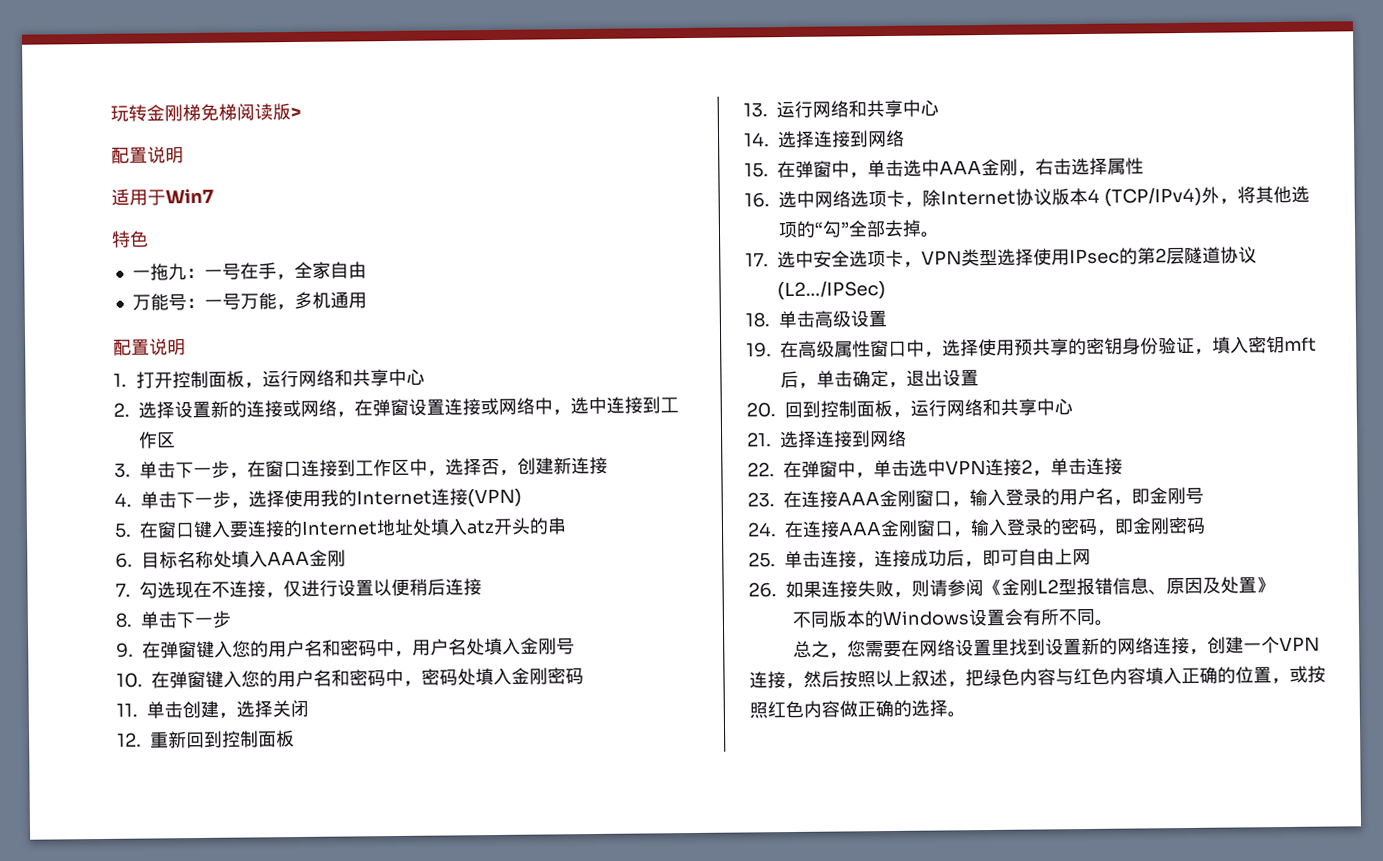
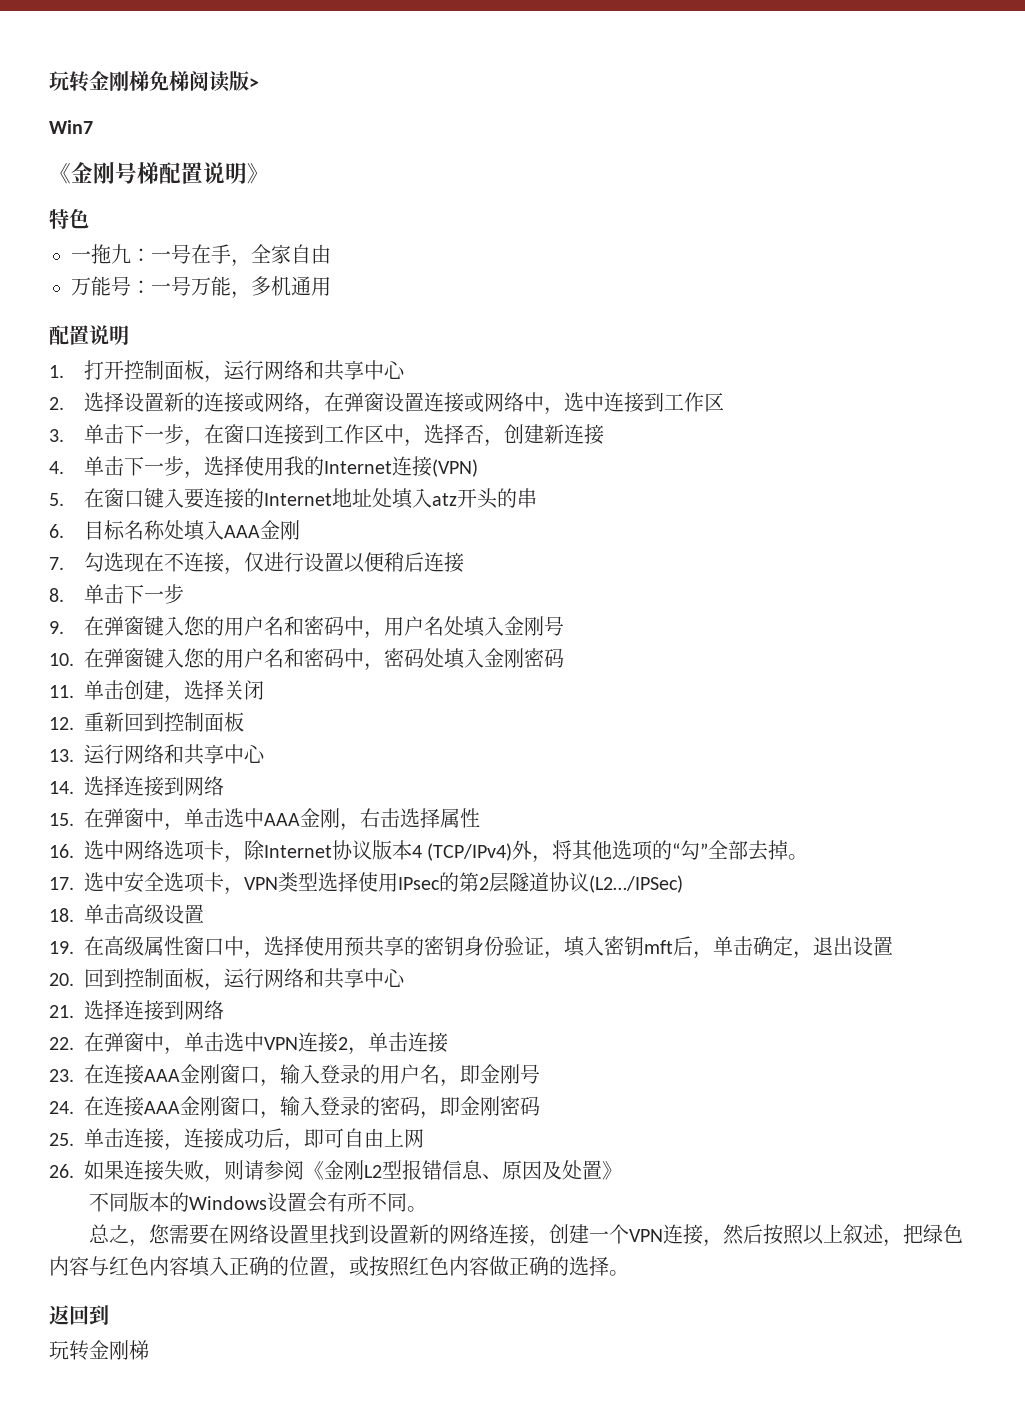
[111,146,184,164] [111,188,214,206] 配置说明 // 适用于Win7 -> [49,120,93,134] [49,162,269,184] Win7 // 《金刚号梯配置说明》
(966, 714) none -> [49,1305,109,1325] [49,1340,149,1361] // 返回到 // 玩转金刚梯

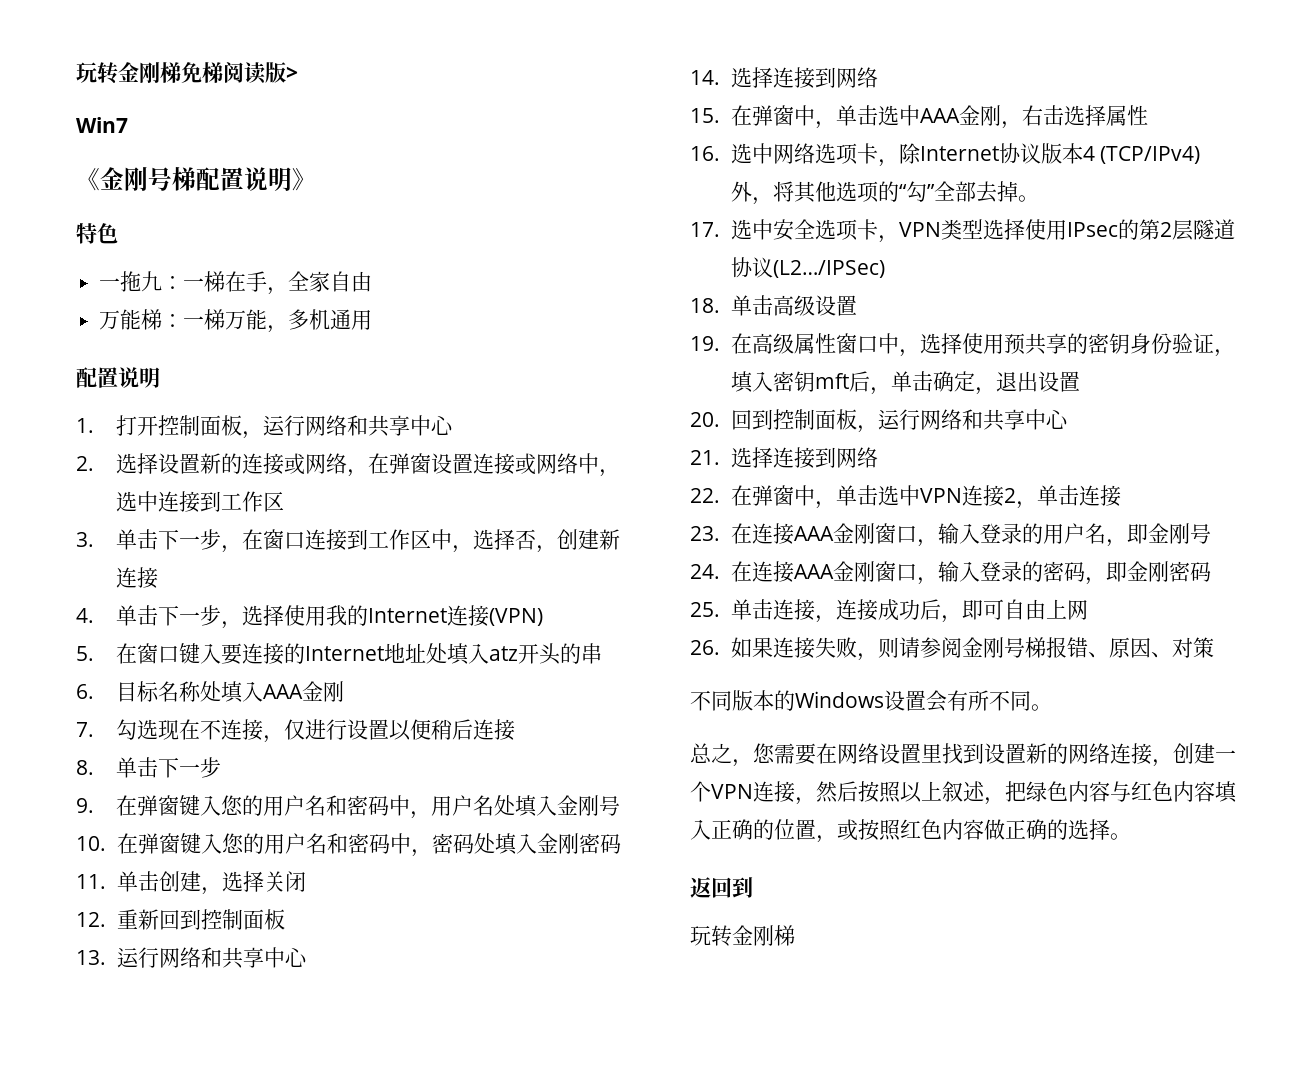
[171,244,191,264] 号 -> [204,271,226,292] 梯
[111,276,191,296] 号：一号 -> [141,309,226,330] 梯：一梯
[304,1160,622,1180] 《金刚L2型报错信息、原因及处置》 -> [961,637,1214,658] 金刚号梯报错、原因、对策

